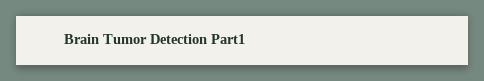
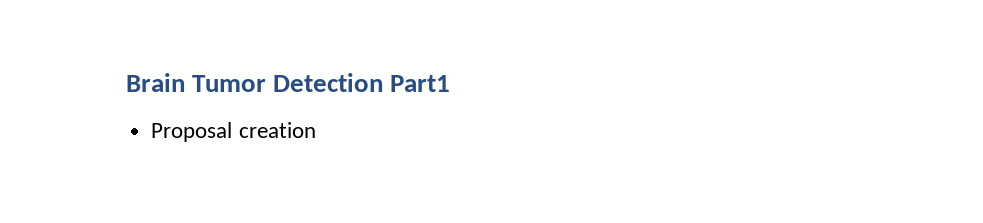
(245, 39) none -> [151,122,316,142] // Proposal creation

